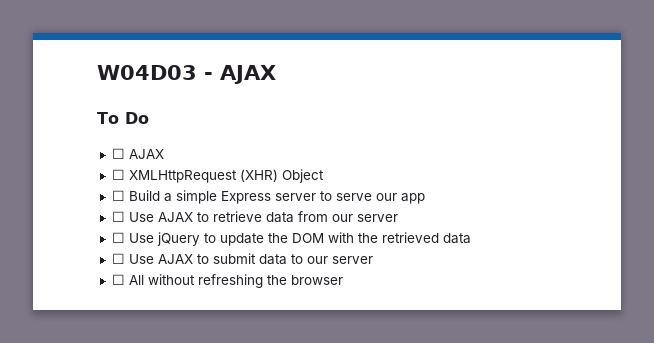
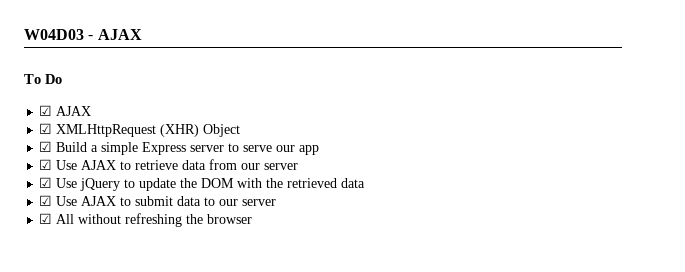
[111,148,164,159] [111,169,125,180] ☐ AJAX // ☐ -> [39,105,92,116] [39,123,53,134] ☑ AJAX // ☑
[111,190,125,201] ☐ -> [39,141,53,152] ☑
[111,211,125,222] ☐ -> [39,159,53,170] ☑
[111,232,125,243] ☐ -> [39,177,53,188] ☑
[111,253,125,264] ☐ -> [39,195,53,206] ☑
[111,274,125,285] ☐ -> [39,213,53,224] ☑

